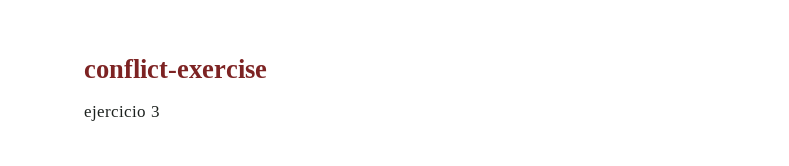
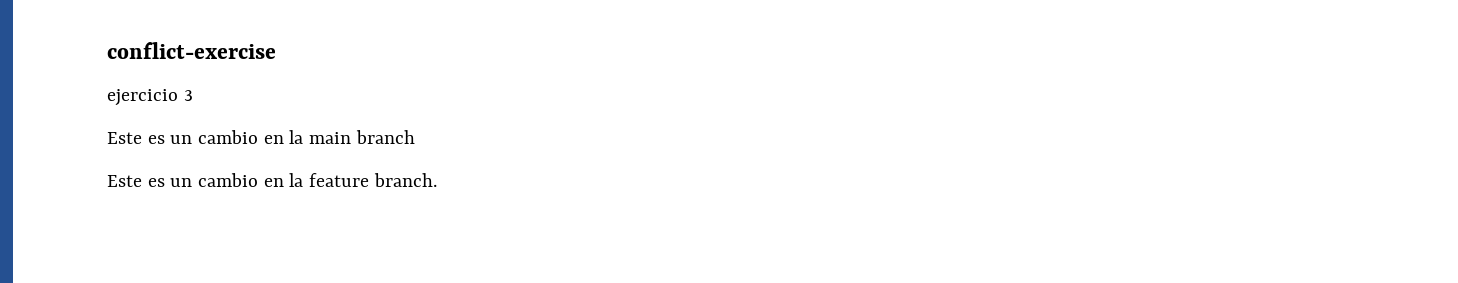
(160, 111) none -> [107,130,415,144] [107,173,437,187] // Este es un cambio en la main branch // Este es un cambio en la feature branch.

